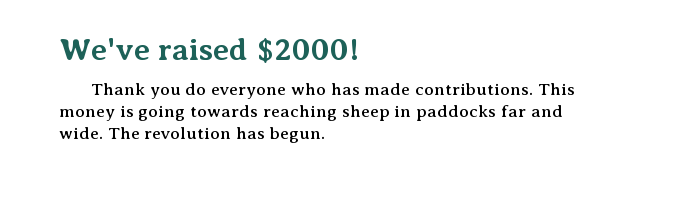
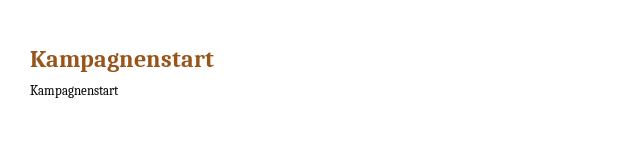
[59,38,359,63] [90,83,575,99] [59,105,563,121] [59,127,325,143] We've raised $2000! // Thank you do everyone who has made contributions. This money is going towards reaching sheep in paddocks far and wide. The revolution has begun. -> [30,51,214,72] [30,85,119,98] Kampagnenstart // Kampagnenstart

